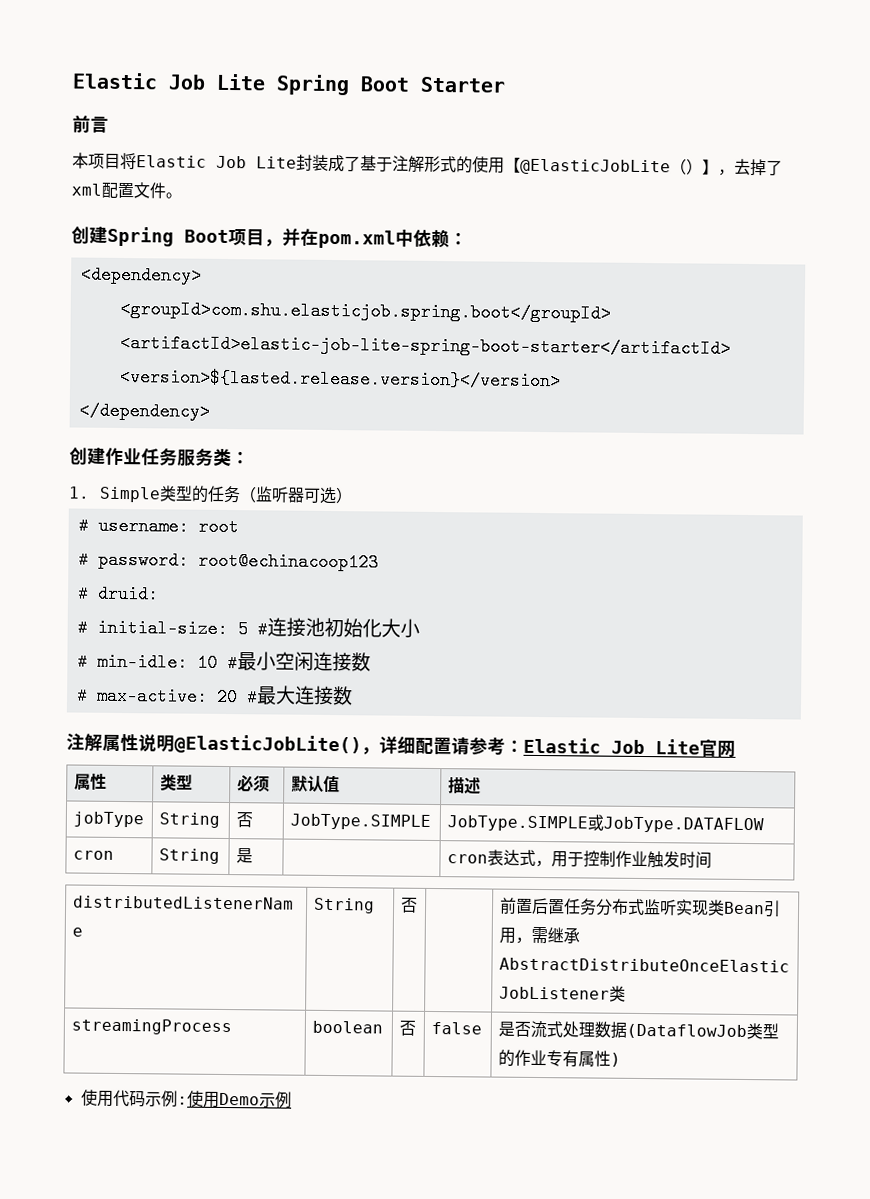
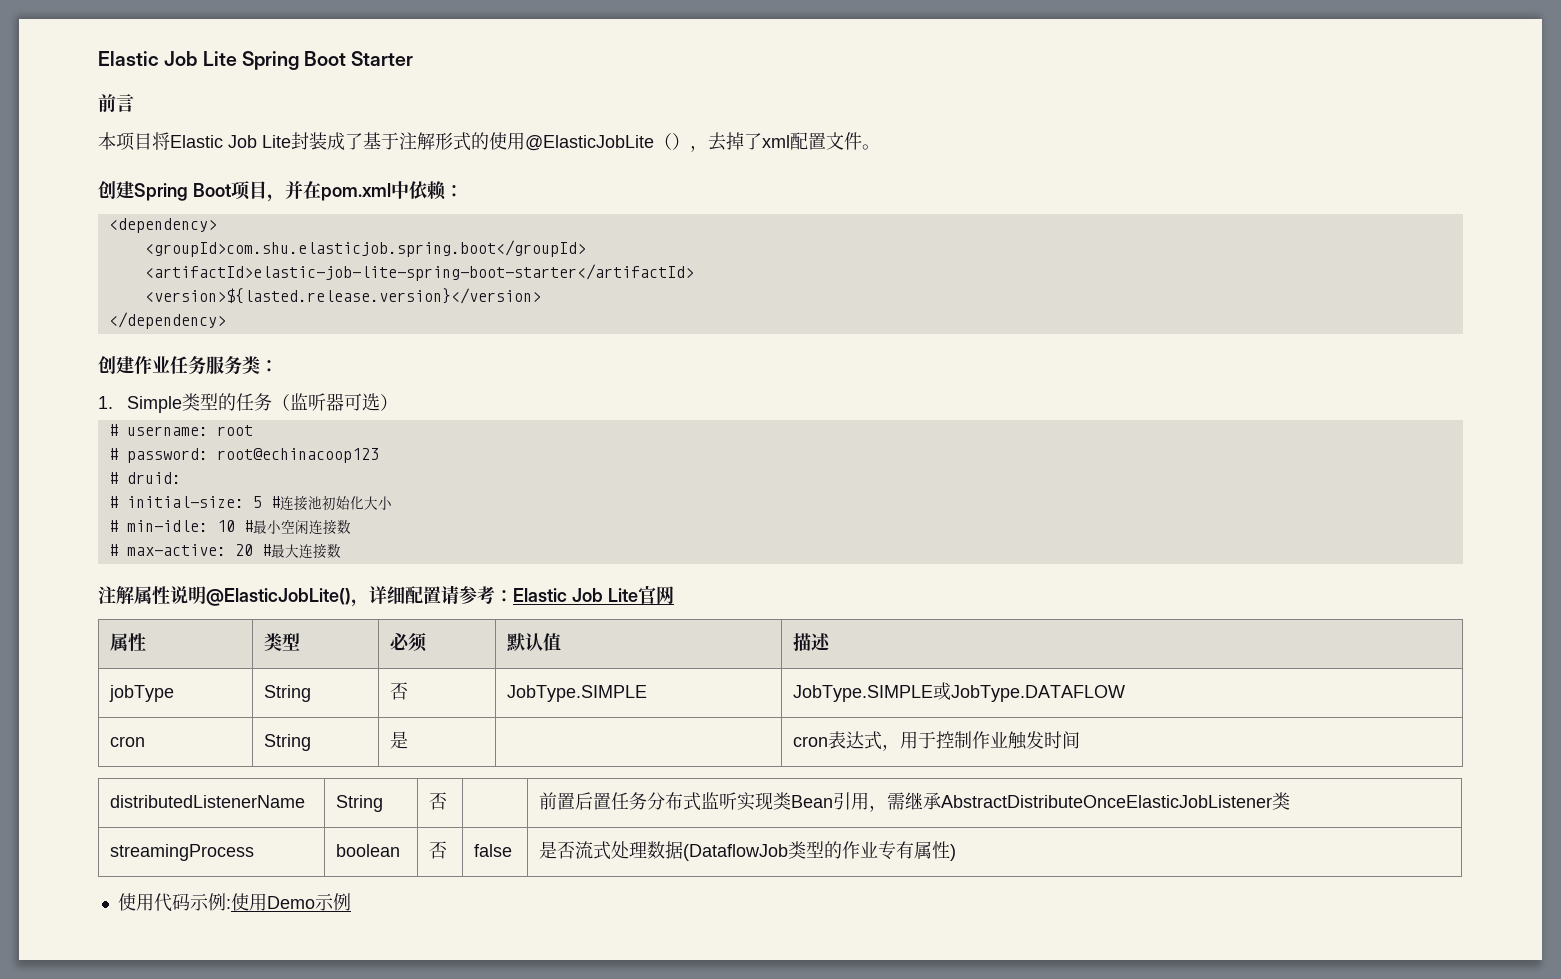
[504,157,521,173] 【 -> (525, 141) none
[702,159,719,175] 】 -> (690, 141) none

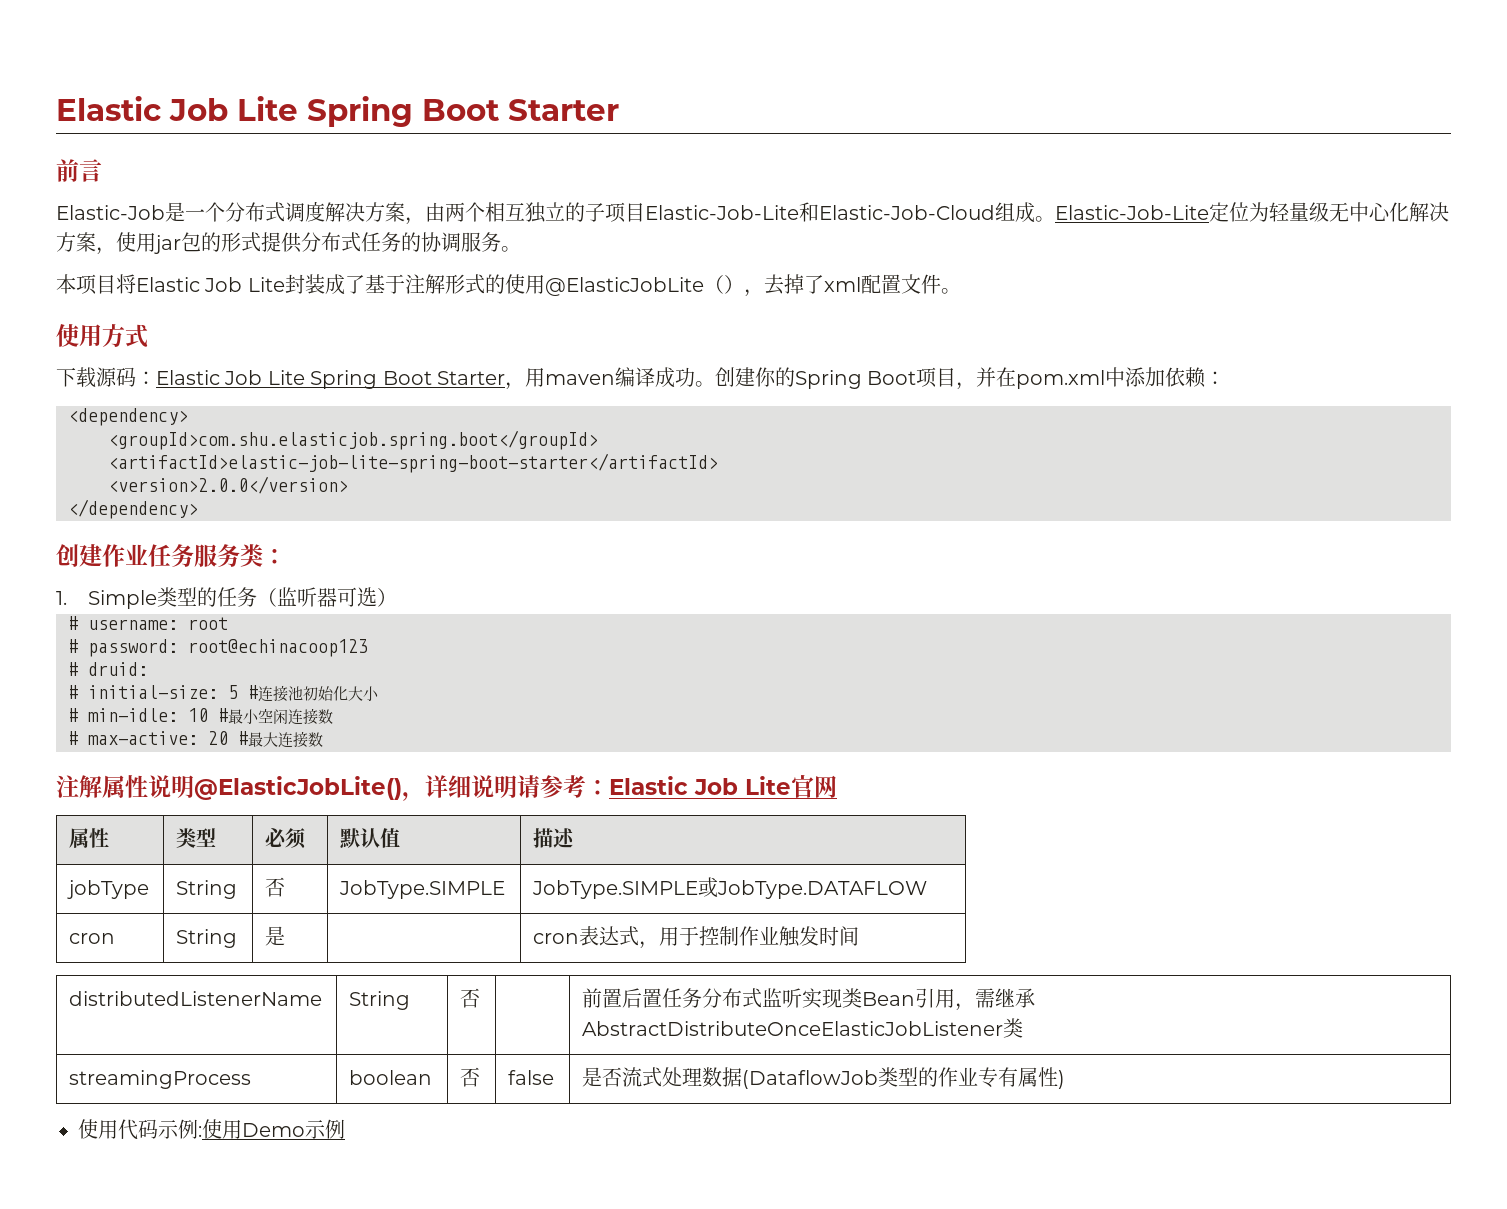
(134, 103) none -> [56,201,1449,225] [56,232,521,255] // Elastic-Job是一个分布式调度解决方案，由两个相互独立的子项目Elastic-Job-Lite和Elastic-Job-Cloud组成。Elastic-Job-Lite定位为轻量级无中心化解决方案，使用jar包的形式提供分布式任务的协调服务。
[98,180,134,199] 创建 -> [56,324,148,348] [56,367,795,390] 使用方式 // 下载源码：Elastic Job Lite Spring Boot Starter，用maven编译成功。创建你的
(409, 190) none -> [1125,367,1166,387] 添加
[144,288,541,304] <version>${lasted.release.version}</version> -> [108,476,348,494] <version>2.0.0</version>
[405,586,441,604] 配置 -> [471,775,517,798] 说明

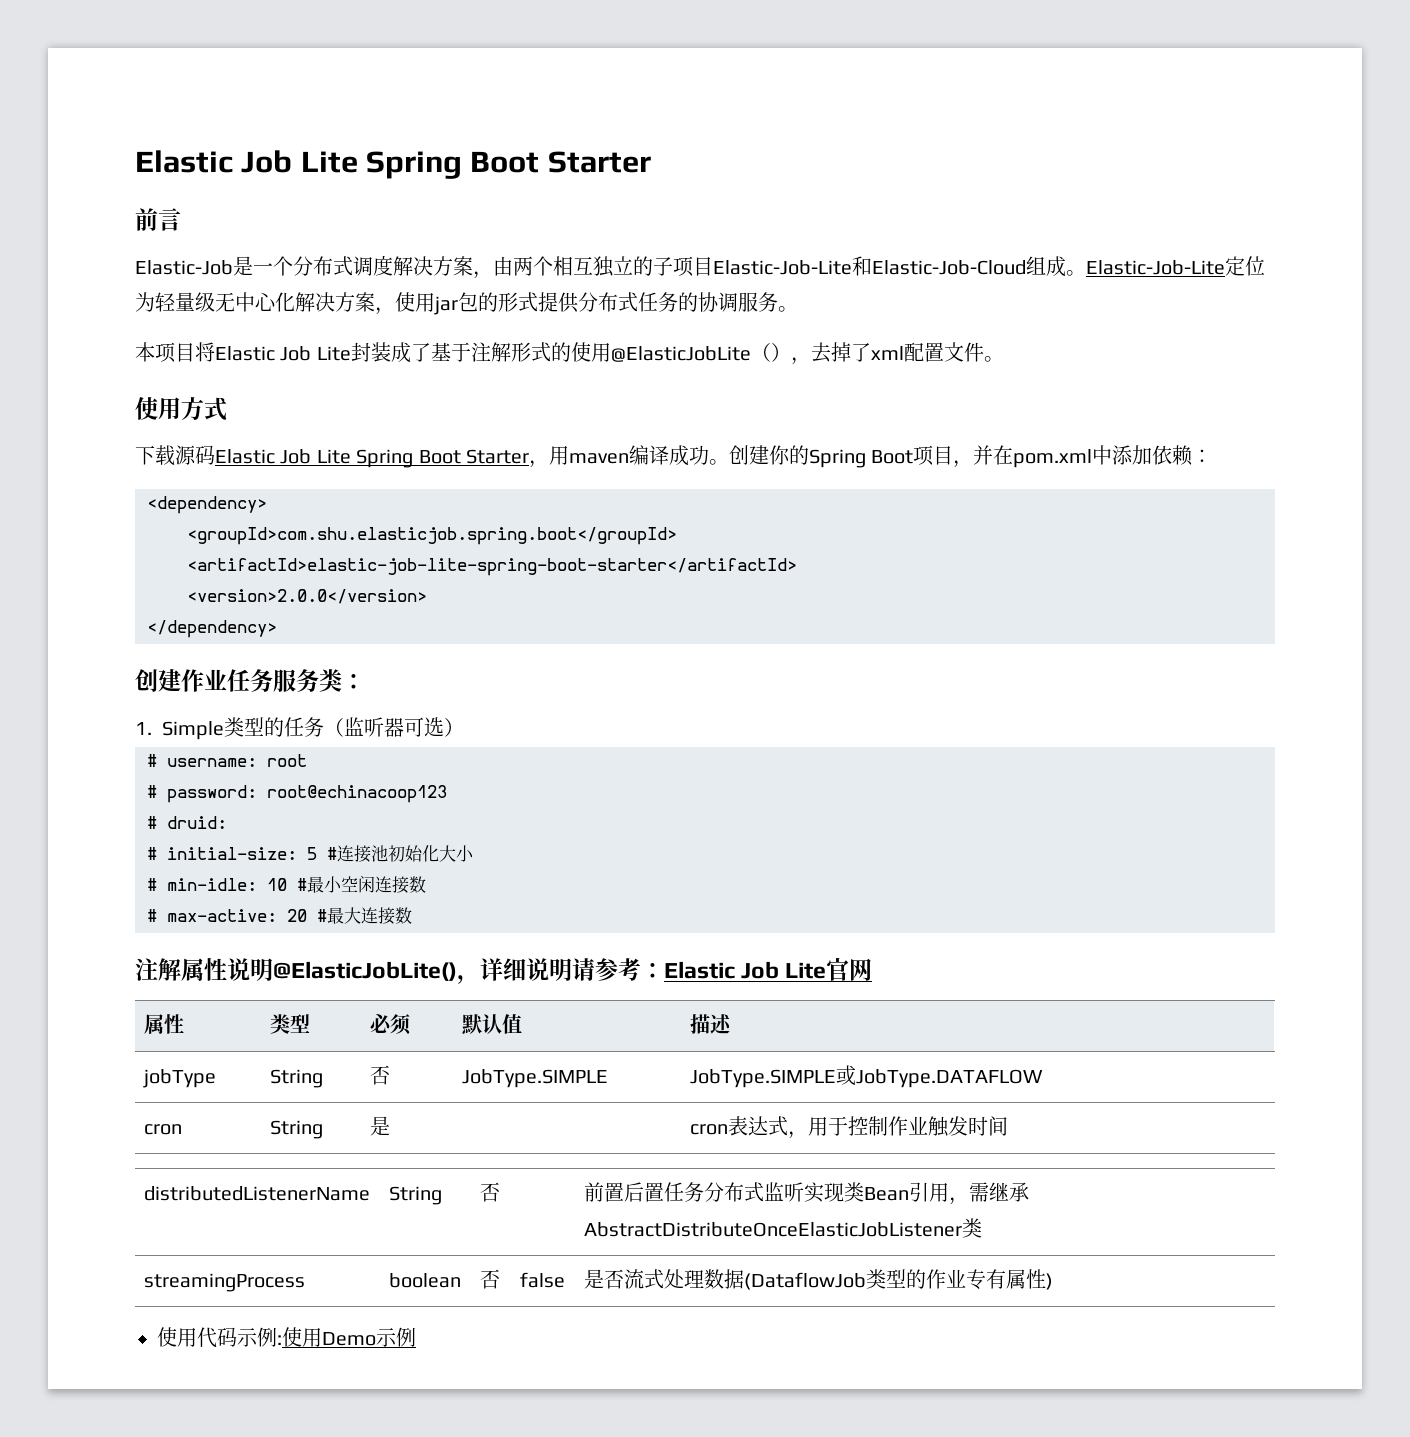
[136,371,156,385] ： -> (215, 455) none

